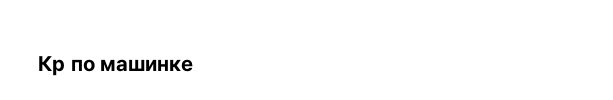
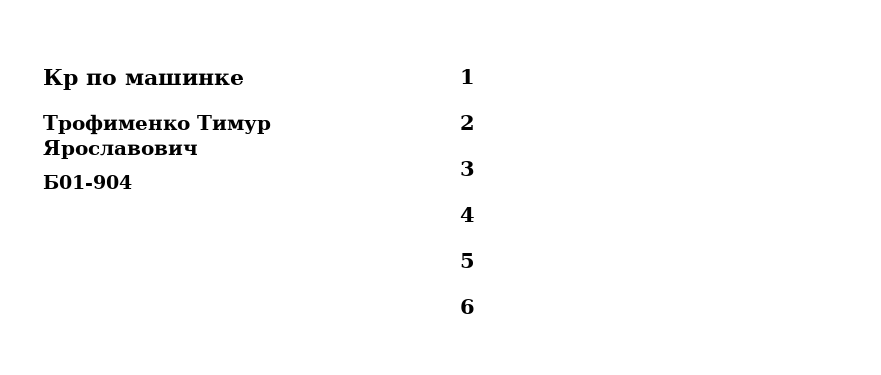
(194, 65) none -> [43,114,271,135] [43,140,198,159] [43,175,132,189] [460,69,475,84] [460,115,475,130] [460,161,475,176] [460,207,475,222] [460,253,475,268] [460,299,475,314] // Трофименко Тимур Ярославович // Б01-904 // 1 // 2 // 3 // 4 // 5 // 6

